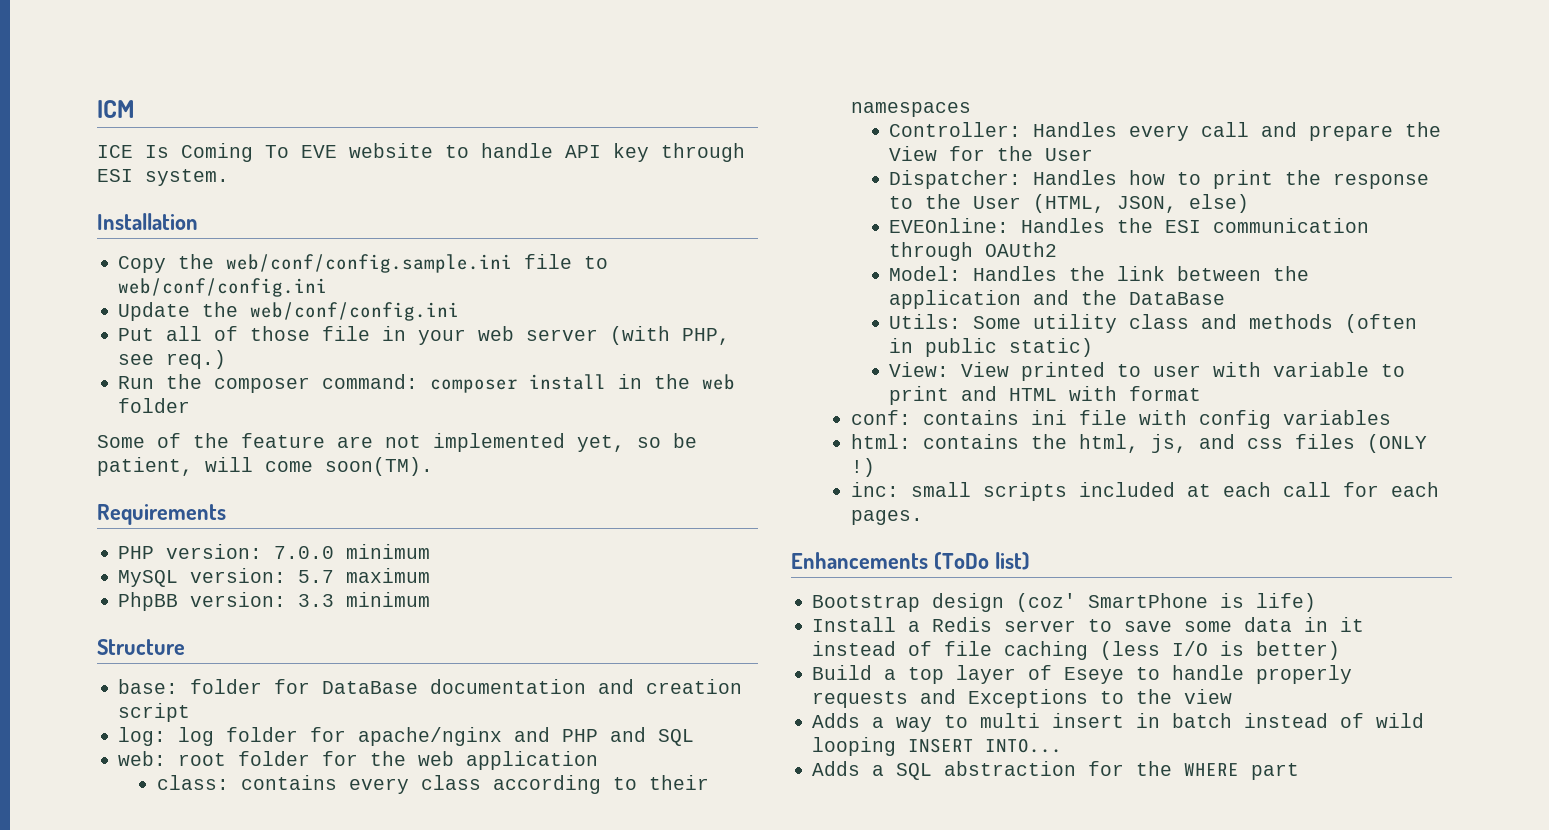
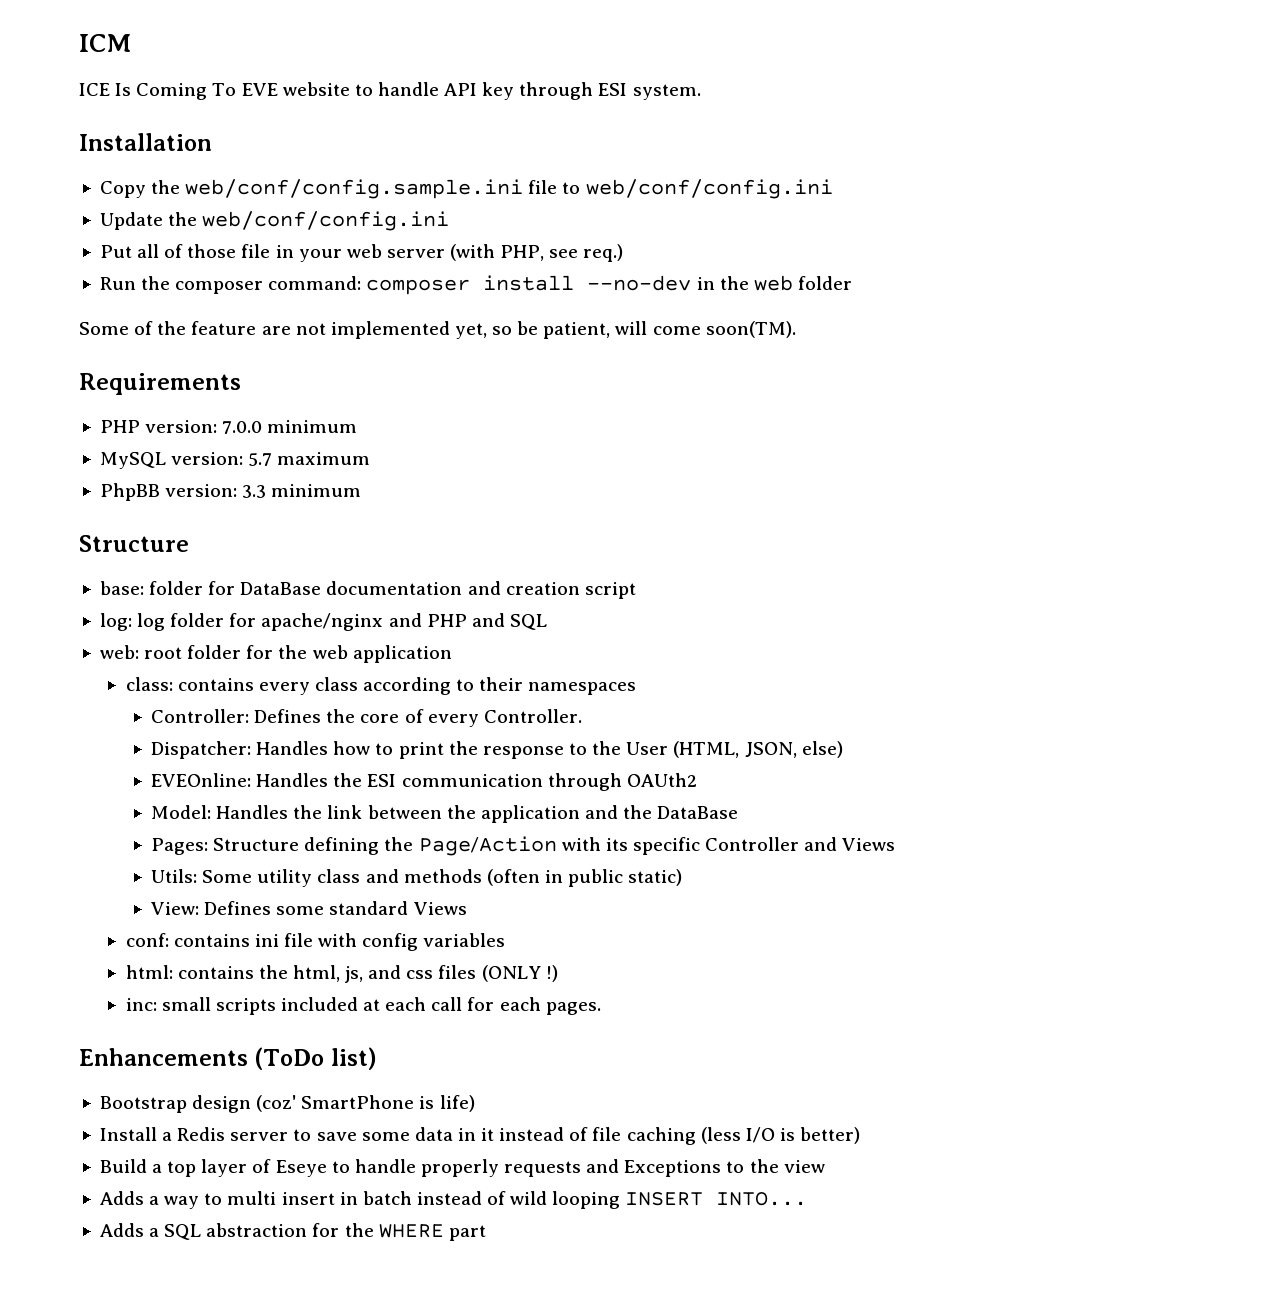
(607, 382) none -> [587,275,692,291] --no-dev
[1033,122,1442,141] [889,146,1094,161] Handles every call and prepare the View for the User -> [254,709,582,727] Defines the core of every Controller.
(1226, 298) none -> [151,836,896,856] // Pages: Structure defining the Page/Action with its specific Controller and Views
[961,362,1406,381] [889,386,1202,405] View printed to user with variable to print and HTML with format -> [204,901,467,915] Defines some standard Views

